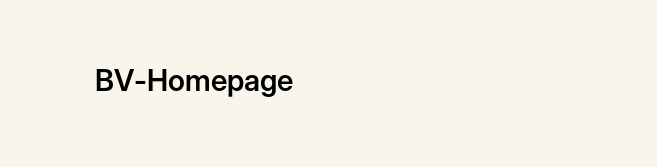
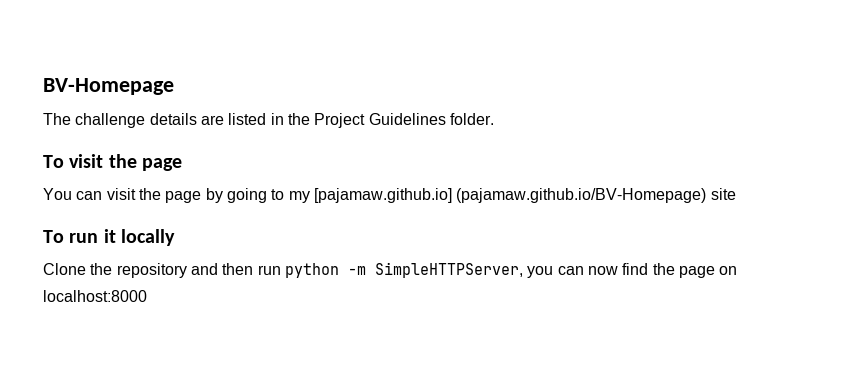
(293, 83) none -> [43,113,494,128] [43,154,183,171] [43,188,736,203] [43,229,176,246] [43,262,738,278] [43,290,147,302] // The challenge details are listed in the Project Guidelines folder. // To visit the page // You can visit the page by going to my [pajamaw.github.io] (pajamaw.github.io/BV-Homepage) site // To run it locally // Clone the repository and then run python -m SimpleHTTPServer, you can now find the page on localhost:8000

